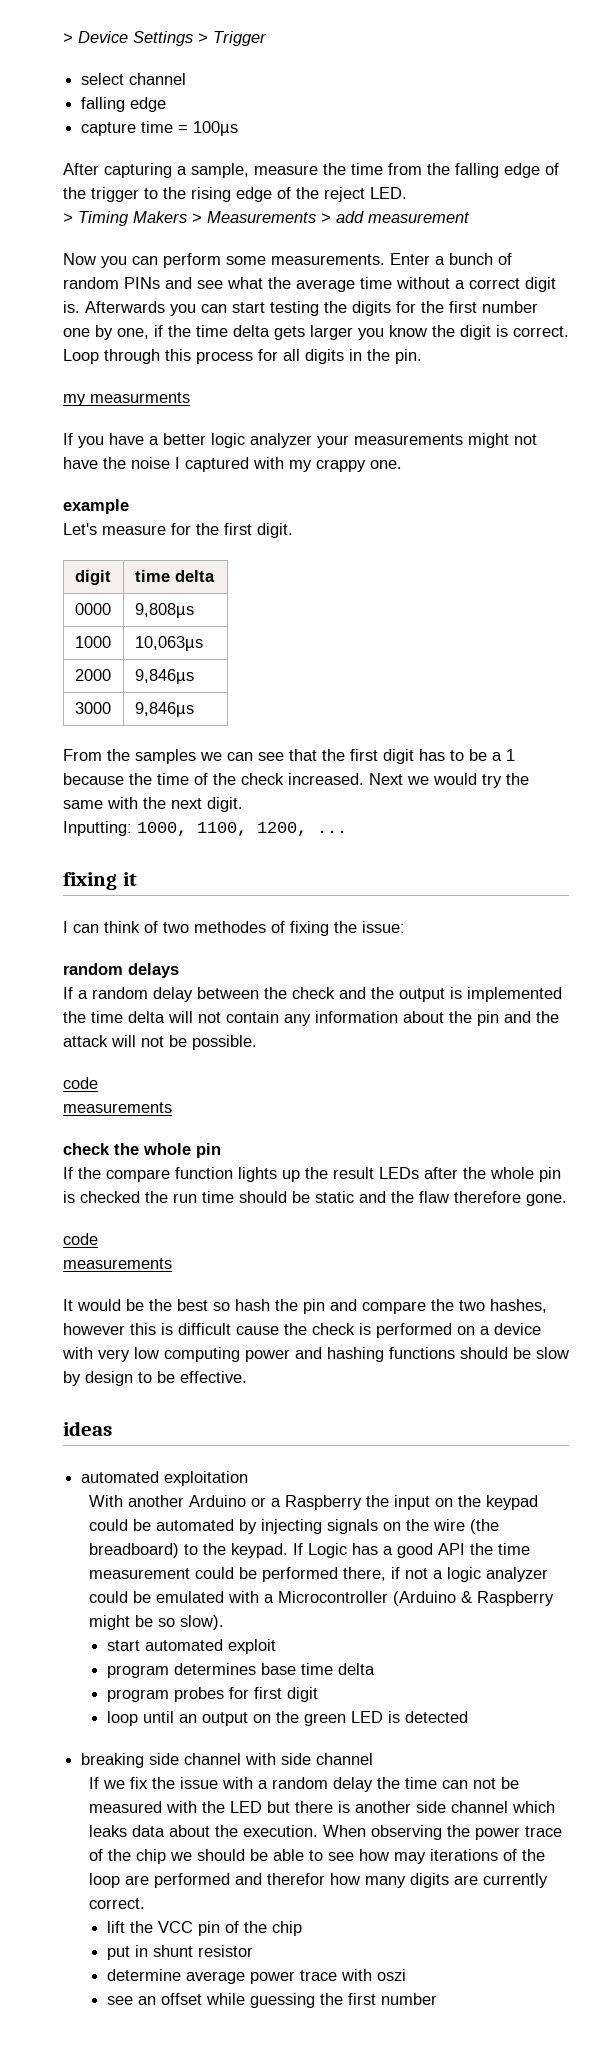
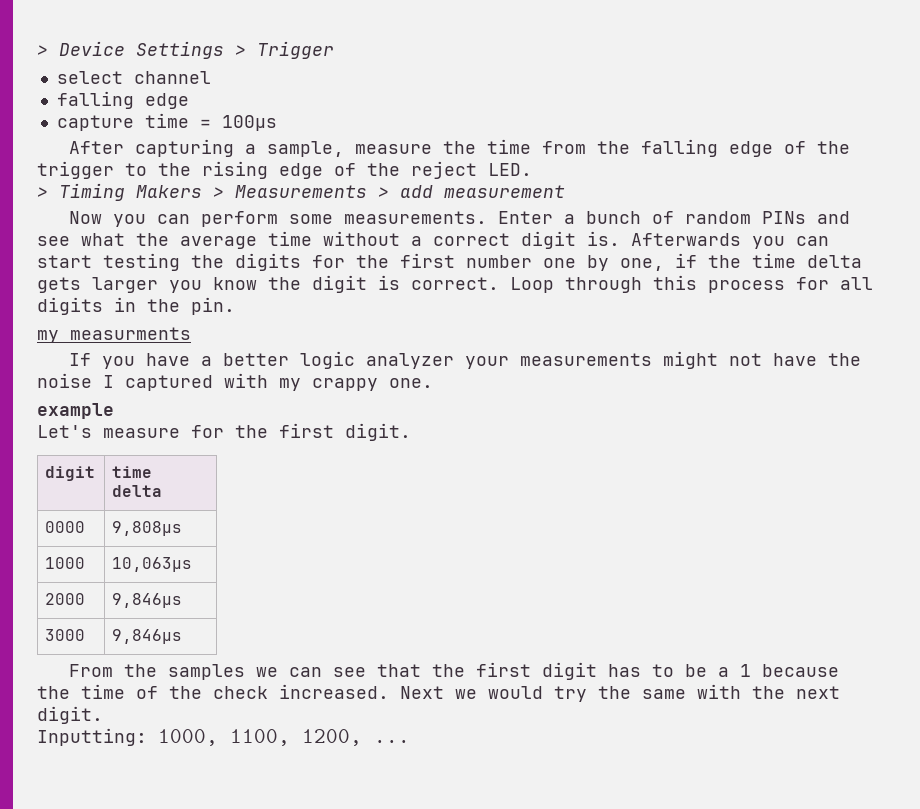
[63,872,137,890] [63,921,405,936] [63,963,179,978] [63,987,562,1002] [63,1011,559,1026] [63,1035,257,1050] [63,1077,98,1089] [63,1102,172,1113] [63,1143,221,1158] [63,1167,561,1182] [63,1191,567,1206] [63,1233,98,1245] [63,1258,172,1269] [63,1299,547,1314] [63,1323,541,1338] [62,1347,569,1362] [63,1371,247,1386] [63,1421,112,1436] [81,1471,249,1486] [88,1495,538,1510] [88,1519,499,1534] [88,1543,530,1558] [88,1567,548,1582] [88,1591,554,1606] [88,1615,224,1630] [106,1639,276,1654] [106,1663,375,1678] [106,1687,318,1702] [106,1711,468,1726] [81,1753,374,1768] [88,1777,519,1792] [88,1801,555,1813] [88,1825,562,1840] [88,1849,545,1864] [88,1873,548,1888] [88,1898,145,1909] [106,1921,302,1936] [106,1945,253,1960] [106,1969,406,1984] [106,1993,437,2008] // fixing it // I can think of two methodes of fixing the issue: // random delays // If a random delay between the check and the output is implemented the time delta will not contain any information about the pin and the attack will not be possible. // code // measurements // check the whole pin // If the compare function lights up the result LEDs after the whole pin is checked the run time should be static and the flaw therefore gone. // code // measurements // It would be the best so hash the pin and compare the two hashes, however this is difficult cause the check is performed on a device with very low computing power and hashing functions should be slow by design to be effective. // ideas // automated exploitation // With another Arduino or a Raspberry the input on the keypad could be automated by injecting signals on the wire (the breadboard) to the keypad. If Logic has a good API the time measurement could be performed there, if not a logic analyzer could be emulated with a Microcontroller (Arduino & Raspberry might be so slow). // start automated exploit // program determines base time delta // program probes for first digit // loop until an output on the green LED is detected // breaking side channel with side channel // If we fix the issue with a random delay the time can not be measured with the LED but there is another side channel which leaks data about the execution. When observing the power trace of the chip we should be able to see how may iterations of the loop are performed and therefor how many digits are currently correct. // lift the VCC pin of the chip // put in shunt resistor // determine average power trace with oszi // see an offset while guessing the first number -> (410, 741) none

